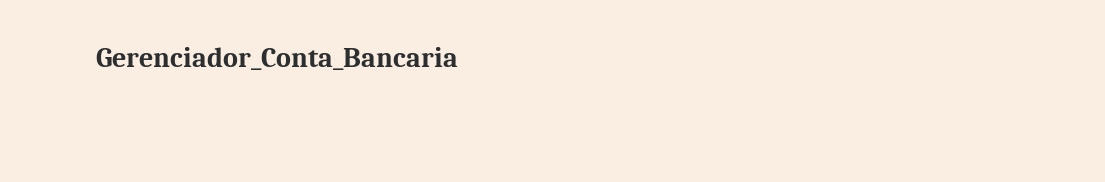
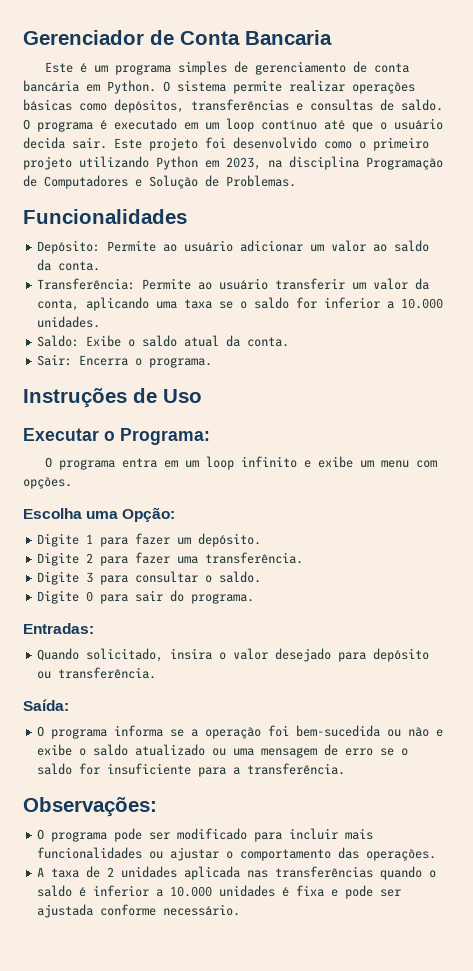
[96,47,458,70] Gerenciador_Conta_Bancaria -> [23,30,332,45] [45,61,410,75] [23,80,415,94] [23,99,443,113] [23,118,443,132] [23,137,429,151] [23,156,443,170] [23,175,296,189] [23,209,187,224] [37,240,430,254] [37,259,101,271] [37,278,430,290] [37,297,444,311] [37,316,101,328] [37,335,290,347] [37,354,213,368] [23,388,202,408] [23,428,210,445] [45,456,438,470] [23,477,72,489] [23,507,176,522] [37,533,262,547] [37,552,304,566] [37,571,262,585] [37,590,255,604] [23,623,94,634] [37,648,430,662] [37,667,157,679] [23,699,69,711] [37,725,444,739] [37,744,409,758] [37,763,346,777] [23,797,157,817] [37,828,374,842] [37,847,437,861] [37,866,437,880] [37,885,402,899] [37,904,241,918] Gerenciador de Conta Bancaria // Este é um programa simples de gerenciamento de conta bancária em Python. O sistema permite realizar operações básicas como depósitos, transferências e consultas de saldo. O programa é executado em um loop contínuo até que o usuário decida sair. Este projeto foi desenvolvido como o primeiro projeto utilizando Python em 2023, na disciplina Programação de Computadores e Solução de Problemas. // Funcionalidades // Depósito: Permite ao usuário adicionar um valor ao saldo da conta. // Transferência: Permite ao usuário transferir um valor da conta, aplicando uma taxa se o saldo for inferior a 10.000 unidades. // Saldo: Exibe o saldo atual da conta. // Sair: Encerra o programa. // Instruções de Uso // Executar o Programa: // O programa entra em um loop infinito e exibe um menu com opções. // Escolha uma Opção: // Digite 1 para fazer um depósito. // Digite 2 para fazer uma transferência. // Digite 3 para consultar o saldo. // Digite 0 para sair do programa. // Entradas: // Quando solicitado, insira o valor desejado para depósito ou transferência. // Saída: // O programa informa se a operação foi bem-sucedida ou não e exibe o saldo atualizado ou uma mensagem de erro se o saldo for insuficiente para a transferência. // Observações: // O programa pode ser modificado para incluir mais funcionalidades ou ajustar o comportamento das operações. // A taxa de 2 unidades aplicada nas transferências quando o saldo é inferior a 10.000 unidades é fixa e pode ser ajustada conforme necessário.

